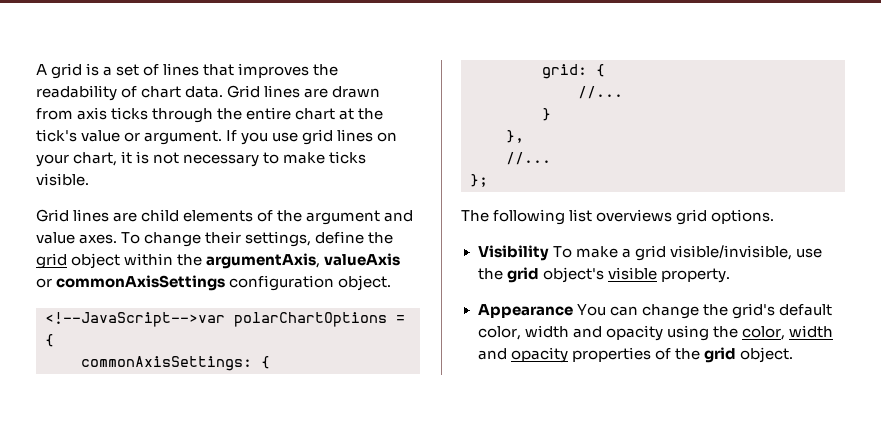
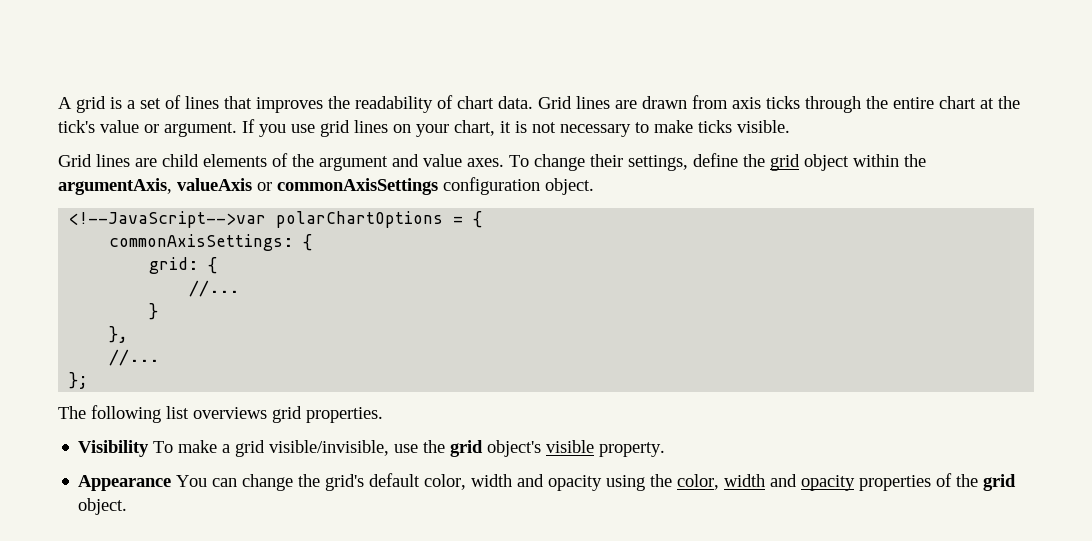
[711,209,775,224] options. -> [306,407,383,423] properties.

